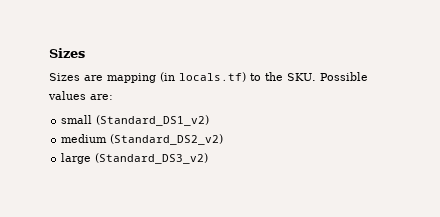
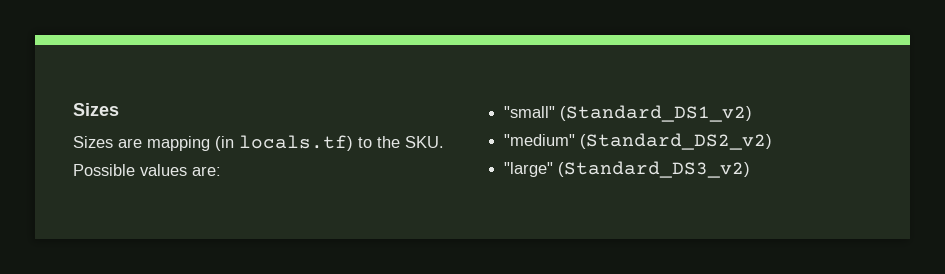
[61,115,93,124] small -> [504,106,556,118] "small"
[61,134,108,143] medium -> [504,134,576,146] "medium"
[61,153,92,164] large -> [504,162,554,177] "large"

